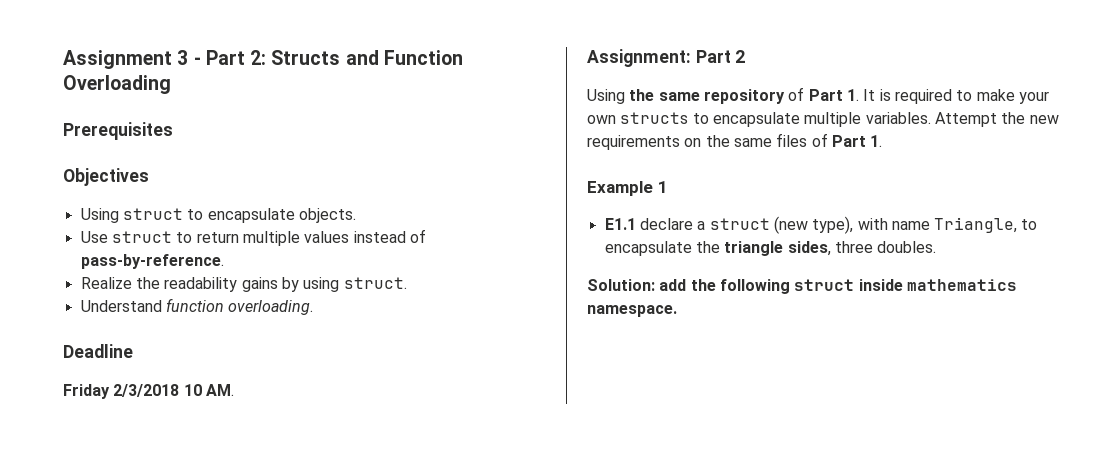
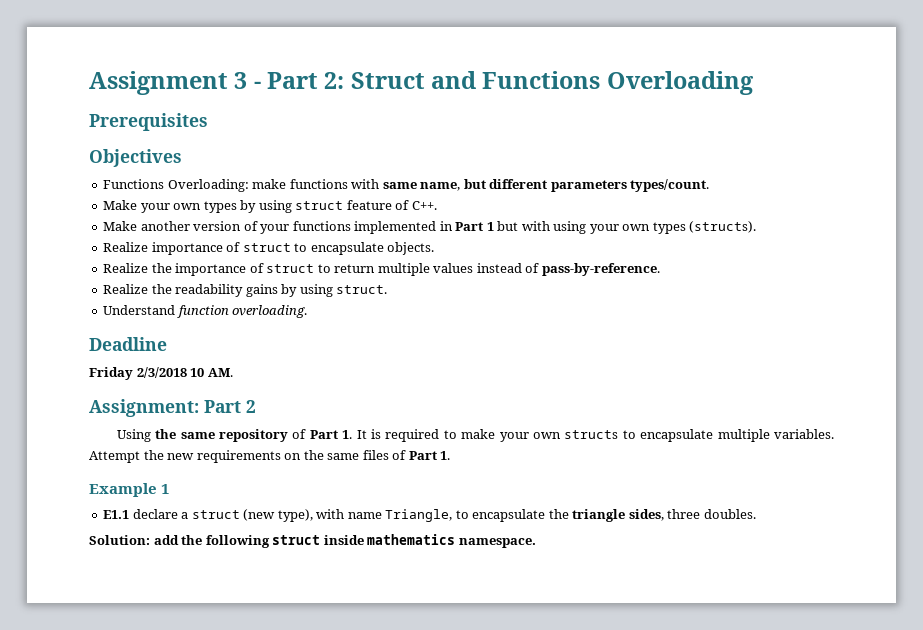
[271,50,463,65] Structs and Function -> [350,71,601,89] Struct and Functions
[80,208,119,223] Using -> [103,179,710,192] [103,200,437,213] [103,221,757,234] [103,242,241,255] Functions Overloading: make functions with same name, but different parameters types/count. // Make your own types by using struct feature of C++. // Make another version of your functions implemented in Part 1 but with using your own types (structs). // Realize importance of
[80,231,108,243] Use -> [103,263,264,276] Realize the importance of

